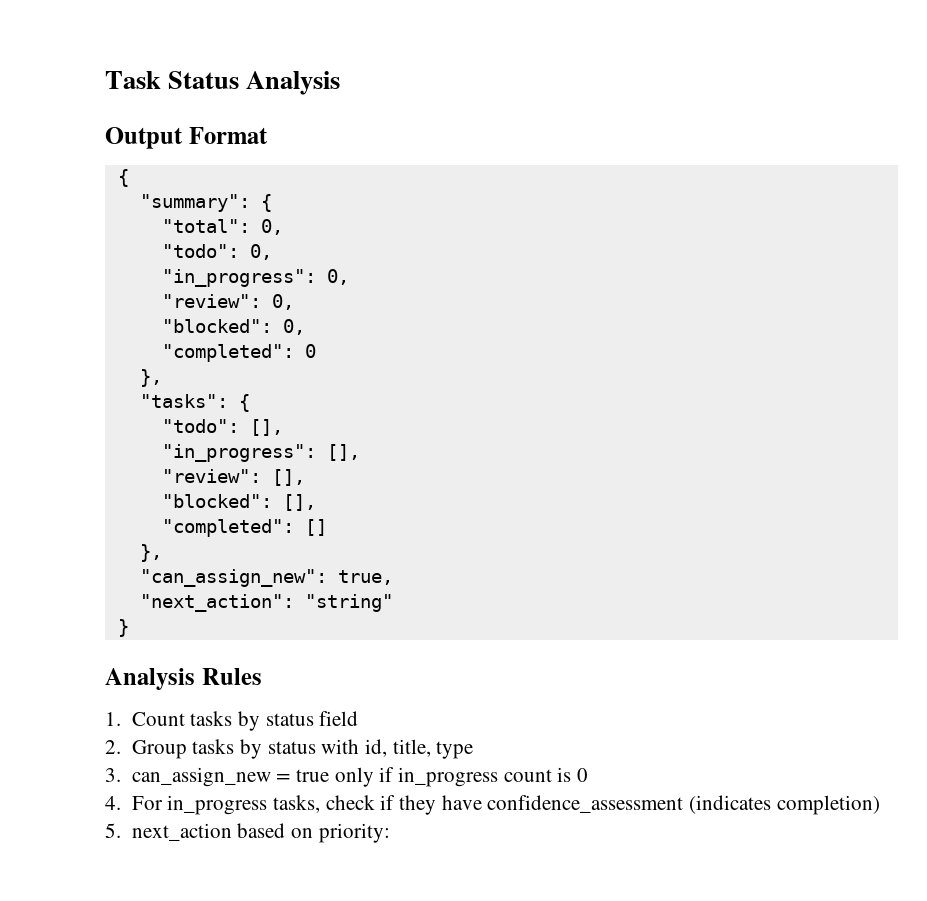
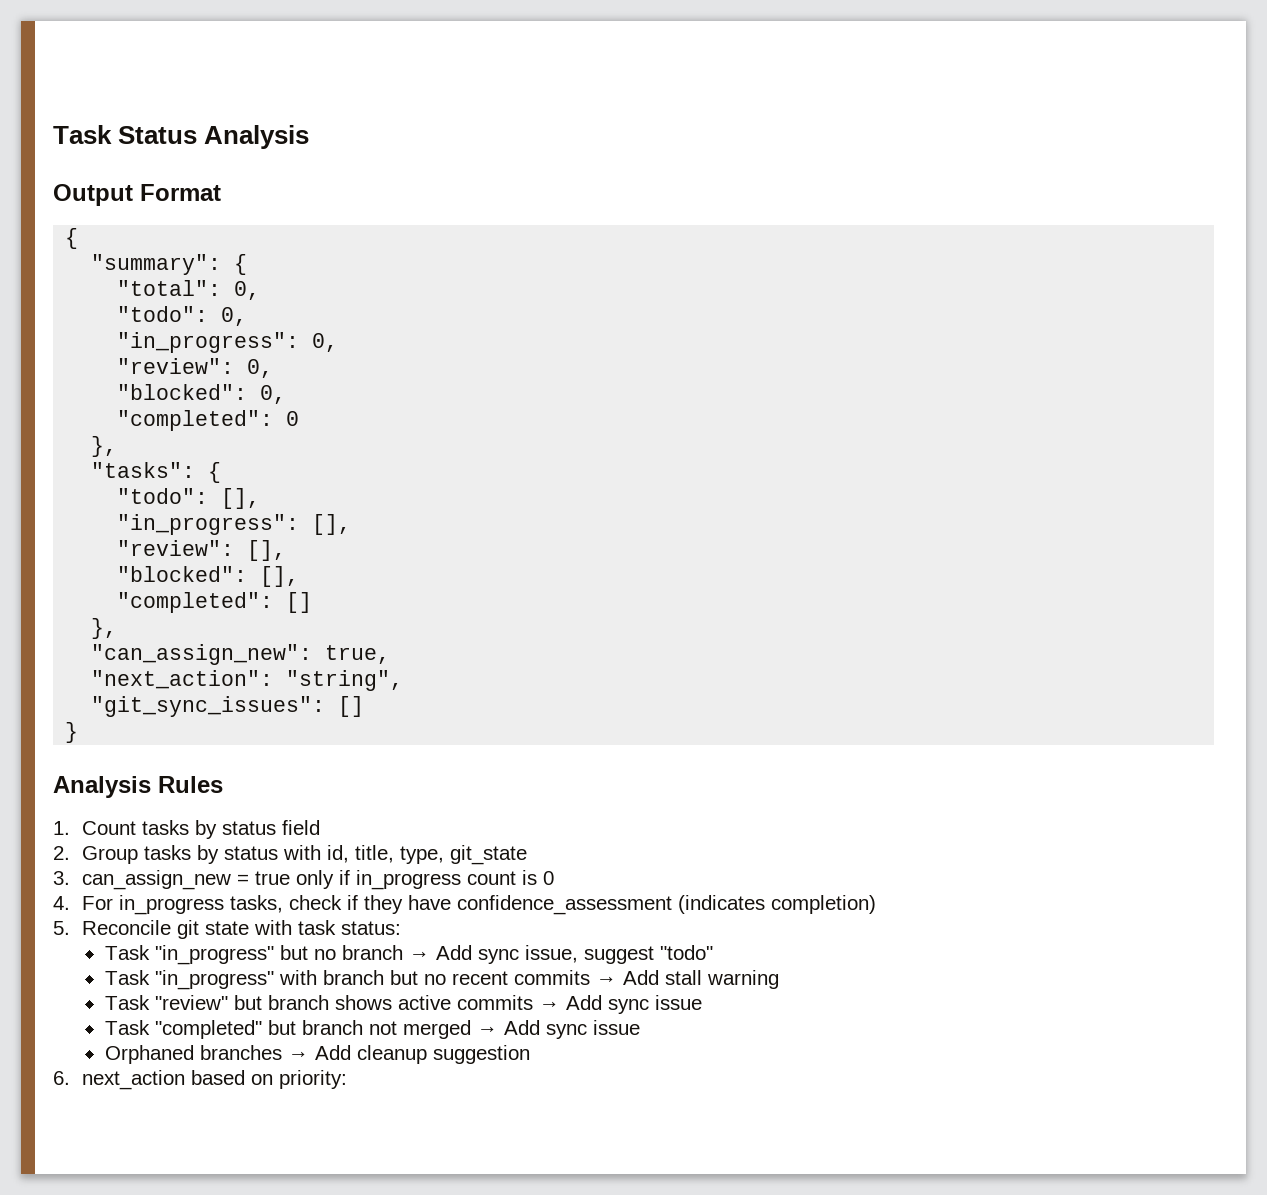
[304,594,393,612] "string" -> [286,670,404,691] [91,696,365,717] "string", // "git_sync_issues": []
[436,741,474,759] type -> [400,845,528,865] type, git_state
(121, 830) none -> [82,920,402,939] [104,945,713,965] [104,970,779,990] [104,995,702,1014] [104,1020,640,1039] [104,1045,530,1064] [53,1071,70,1085] Reconcile git state with task status: // Task "in_progress" but no branch → Add sync issue, suggest "todo" // Task "in_progress" with branch but no recent commits → Add stall warning // Task "review" but branch shows active commits → Add sync issue // Task "completed" but branch not merged → Add sync issue // Orphaned branches → Add cleanup suggestion // 6.

